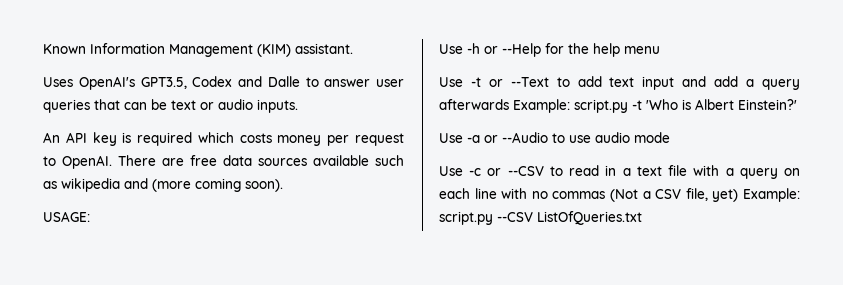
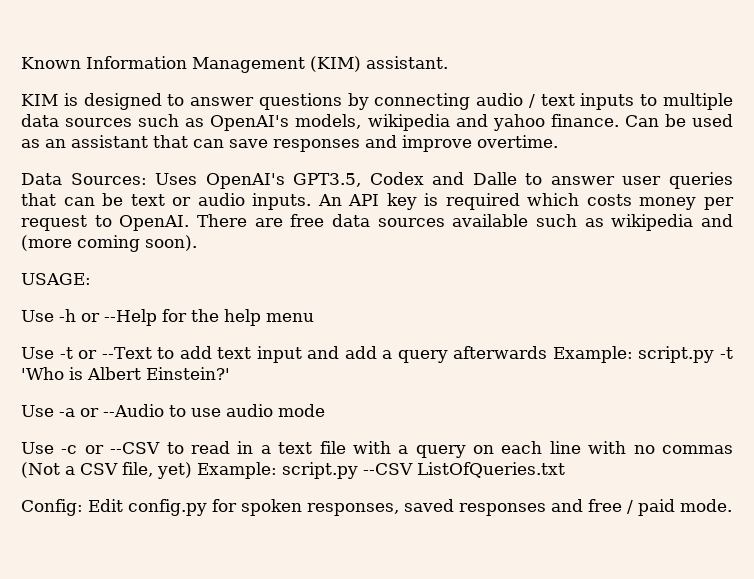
(353, 48) none -> [21,93,733,110] [21,114,734,131] [21,135,558,152] [21,173,147,185] KIM is designed to answer questions by connecting audio / text inputs to multiple data sources such as OpenAI's models, wikipedia and yahoo finance. Can be used as an assistant that can save responses and improve overtime. // Data Sources:
(298, 106) // -> (312, 201) none
(642, 218) none -> [21,499,732,516] // Config: Edit config.py for spoken responses, saved responses and free / paid mode.

